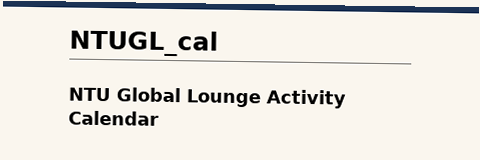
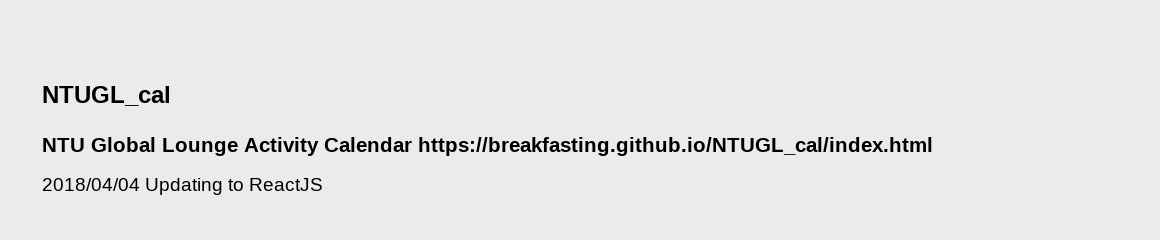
(159, 118) none -> [418,137,933,156] [42,178,324,195] https://breakfasting.github.io/NTUGL_cal/index.html // 2018/04/04 Updating to ReactJS

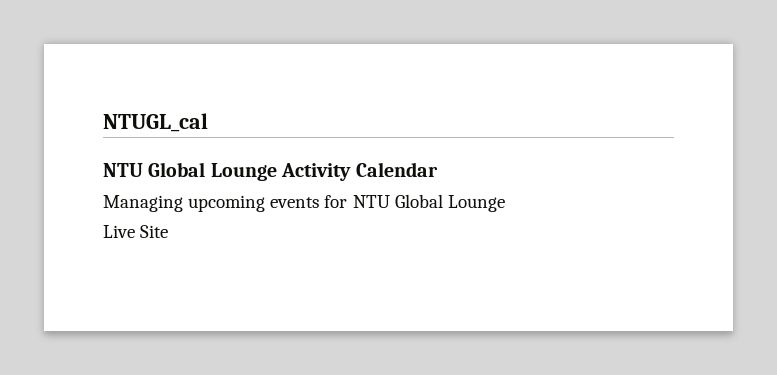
[418,137,933,156] [42,178,324,195] https://breakfasting.github.io/NTUGL_cal/index.html // 2018/04/04 Updating to ReactJS -> [103,194,505,212] [103,225,169,238] // Managing upcoming events for NTU Global Lounge // Live Site

